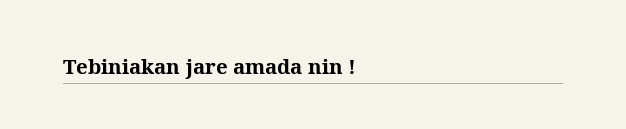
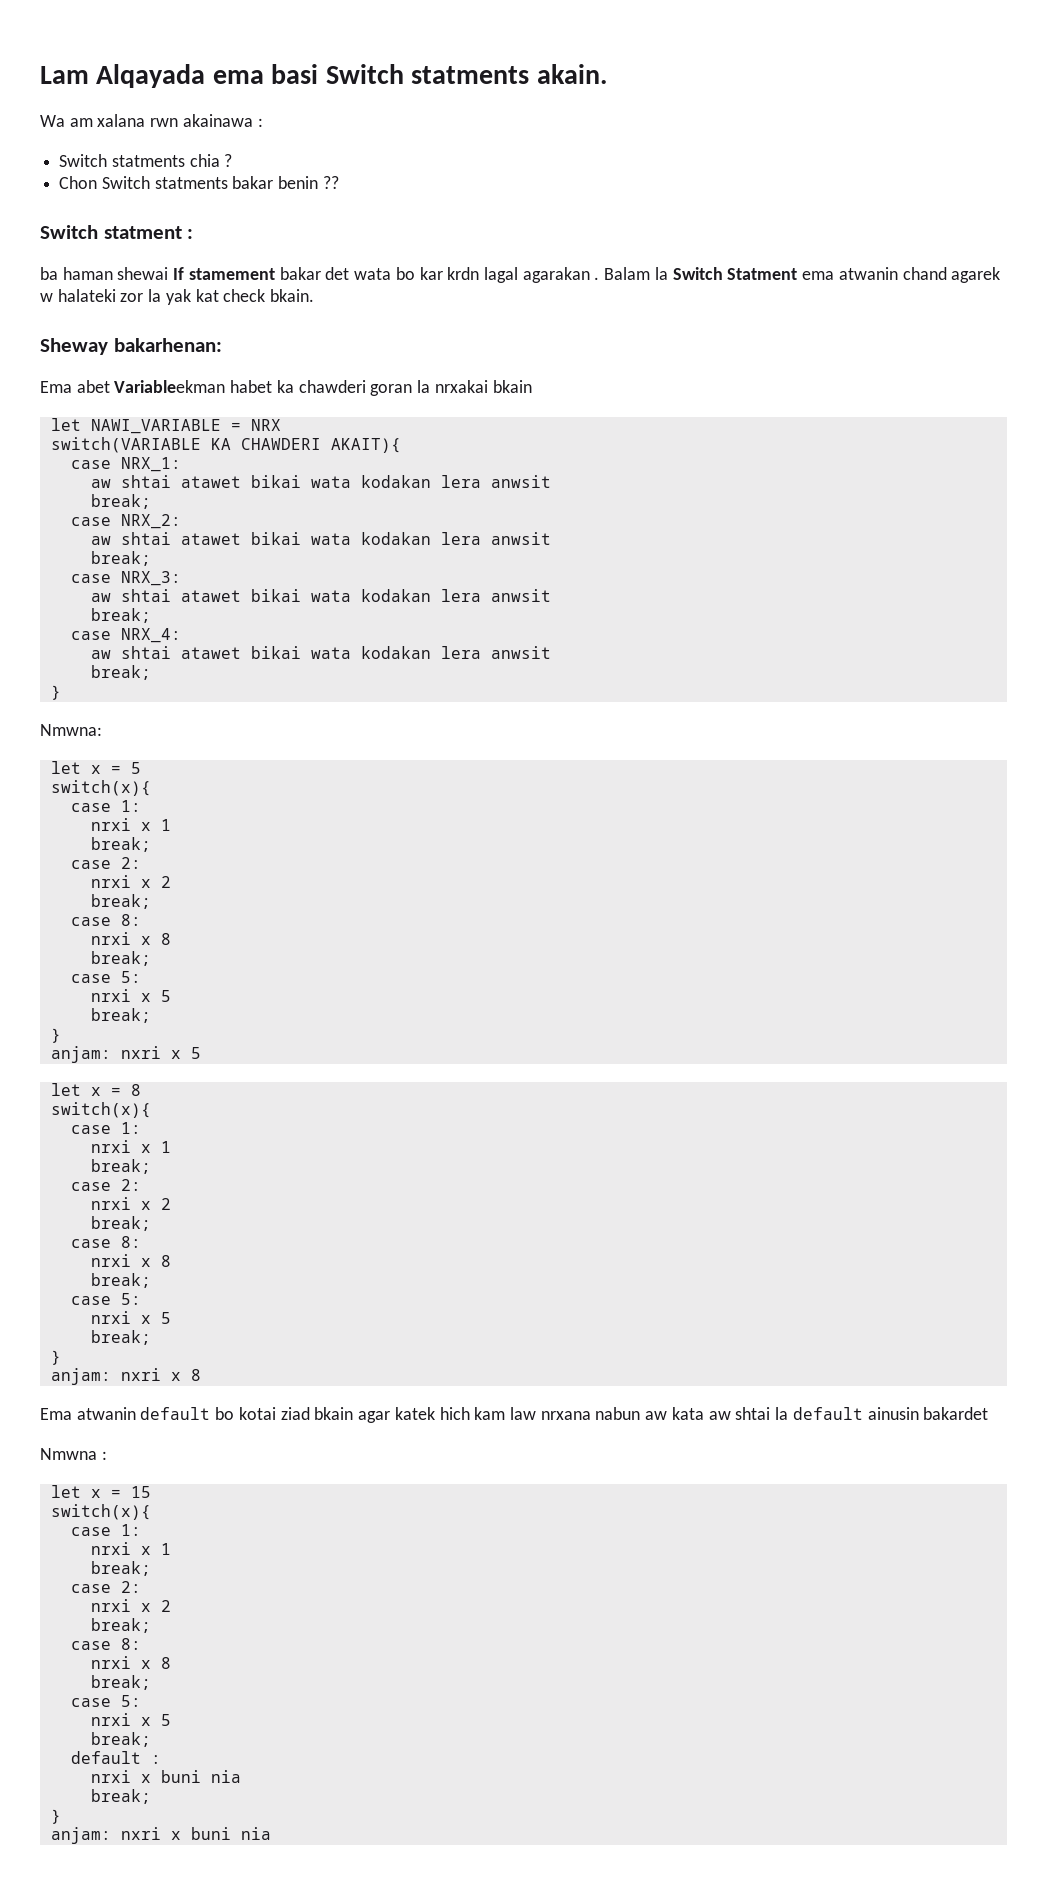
[63,59,357,79] Tebiniakan jare amada nin ! -> [40,64,607,88] [40,114,263,127] [59,154,233,167] [59,176,339,189] [40,225,194,239] [40,267,1001,283] [40,289,315,305] [40,338,222,355] [40,380,532,396] [50,418,281,434] [50,437,401,453] [70,457,181,472] [90,475,551,488] [90,494,151,509] [70,514,181,529] [90,532,551,545] [90,551,151,566] [70,571,181,586] [90,589,551,602] [90,608,151,623] [70,628,181,643] [90,646,551,659] [90,665,151,680] [50,685,61,700] [40,724,102,736] [50,761,141,774] [50,780,151,796] [70,800,141,812] [90,818,171,831] [90,837,151,852] [70,857,141,869] [90,875,171,888] [90,894,151,909] [70,914,141,926] [90,932,171,945] [90,951,151,966] [70,971,141,983] [90,989,171,1002] [90,1008,151,1023] [50,1028,61,1043] [50,1046,201,1063] [50,1083,141,1096] [50,1102,151,1118] [70,1122,141,1134] [90,1140,171,1153] [90,1159,151,1174] [70,1179,141,1191] [90,1197,171,1210] [90,1216,151,1231] [70,1236,141,1248] [90,1254,171,1267] [90,1273,151,1288] [70,1293,141,1305] [90,1311,171,1324] [90,1330,151,1345] [50,1350,61,1365] [50,1368,201,1385] [40,1407,989,1423] [40,1448,107,1460] [50,1485,151,1498] [50,1504,151,1520] [70,1524,141,1536] [90,1542,171,1555] [90,1561,151,1576] [70,1581,141,1593] [90,1599,171,1612] [90,1618,151,1633] [70,1638,141,1650] [90,1656,171,1669] [90,1675,151,1690] [70,1695,141,1707] [90,1713,171,1726] [90,1732,151,1747] [70,1751,161,1764] [90,1770,241,1783] [90,1789,151,1804] [50,1809,61,1824] [50,1827,271,1844] Lam Alqayada ema basi Switch statments akain. // Wa am xalana rwn akainawa : // Switch statments chia ? // Chon Switch statments bakar benin ?? // Switch statment : // ba haman shewai If stamement bakar det wata bo kar krdn lagal agarakan . Balam la Switch Statment ema atwanin chand agarek w halateki zor la yak kat check bkain. // Sheway bakarhenan: // Ema abet Variableekman habet ka chawderi goran la nrxakai bkain // let NAWI_VARIABLE = NRX // switch(VARIABLE KA CHAWDERI AKAIT){ // case NRX_1: // aw shtai atawet bikai wata kodakan lera anwsit // break; // case NRX_2: // aw shtai atawet bikai wata kodakan lera anwsit // break; // case NRX_3: // aw shtai atawet bikai wata kodakan lera anwsit // break; // case NRX_4: // aw shtai atawet bikai wata kodakan lera anwsit // break; // } // Nmwna: // let x = 5 // switch(x){ // case 1: // nrxi x 1 // break; // case 2: // nrxi x 2 // break; // case 8: // nrxi x 8 // break; // case 5: // nrxi x 5 // break; // } // anjam: nxri x 5 // let x = 8 // switch(x){ // case 1: // nrxi x 1 // break; // case 2: // nrxi x 2 // break; // case 8: // nrxi x 8 // break; // case 5: // nrxi x 5 // break; // } // anjam: nxri x 8 // Ema atwanin default bo kotai ziad bkain agar katek hich kam law nrxana nabun aw kata aw shtai la default ainusin bakardet // Nmwna : // let x = 15 // switch(x){ // case 1: // nrxi x 1 // break; // case 2: // nrxi x 2 // break; // case 8: // nrxi x 8 // break; // case 5: // nrxi x 5 // break; // default : // nrxi x buni nia // break; // } // anjam: nxri x buni nia

